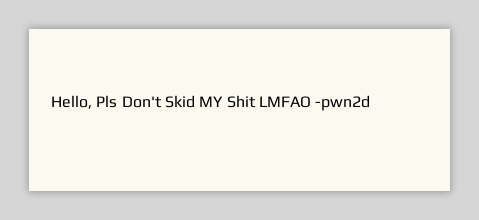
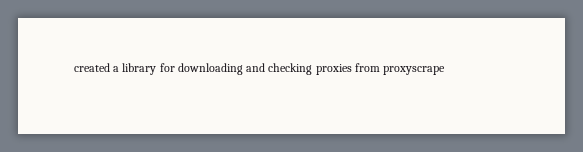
[51,95,371,111] Hello, Pls Don't Skid MY Shit LMFAO -pwn2d -> [74,63,446,75] created a library for downloading and checking proxies from proxyscrape

